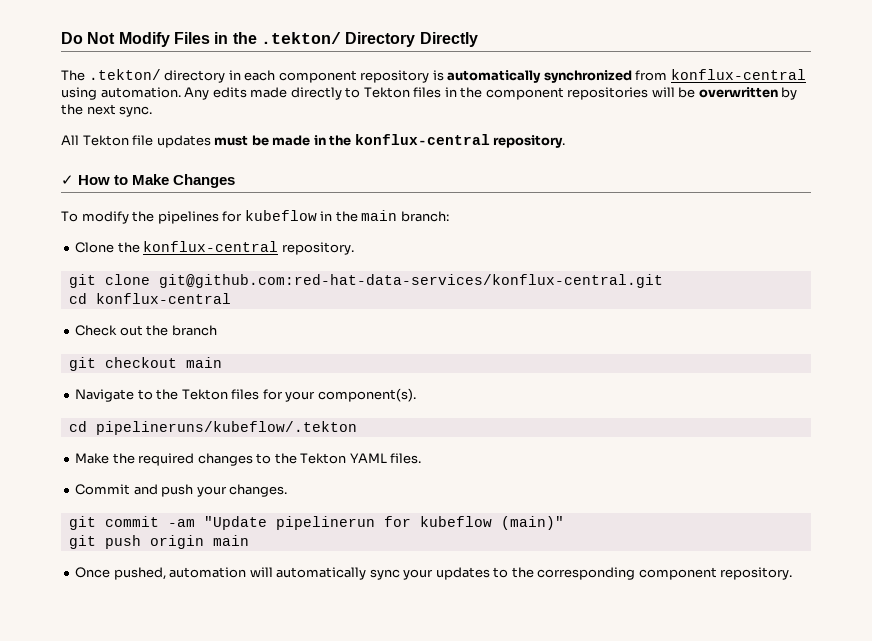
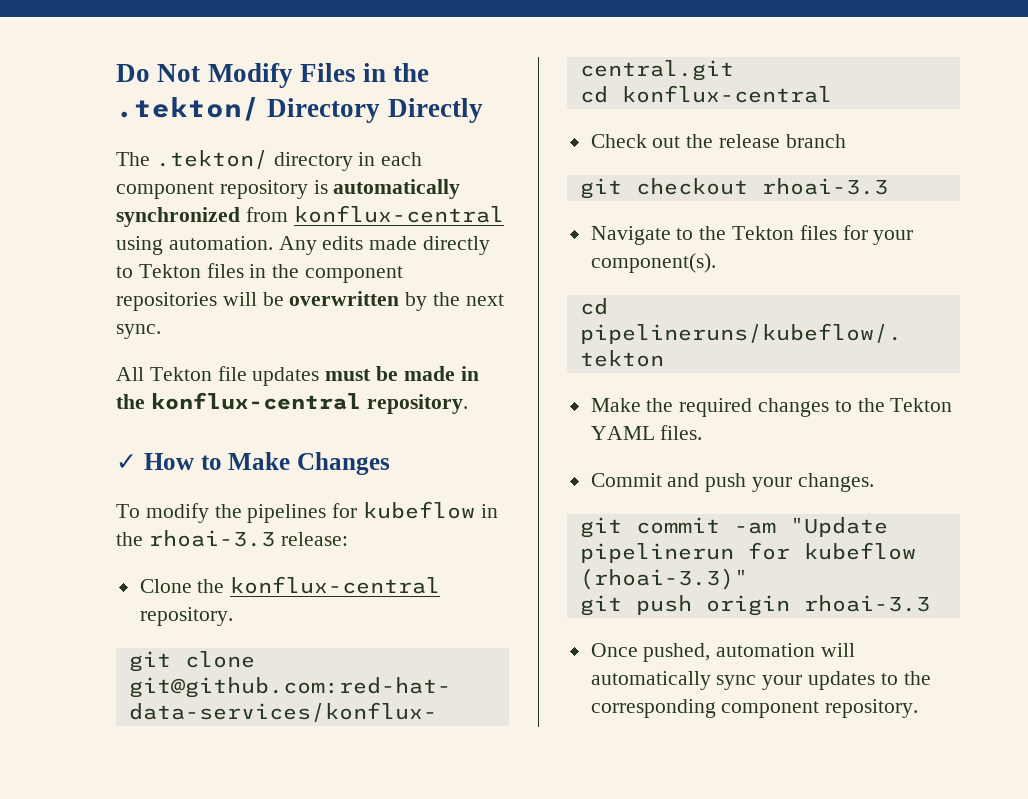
[361,210,449,222] main branch: -> [148,530,348,547] rhoai-3.3 release:
(169, 330) none -> [719,134,781,148] release
[185,357,222,368] main -> [761,178,888,195] rhoai-3.3
[500,516,564,530] (main)" -> [579,568,748,590] (rhoai-3.3)"
[212,535,249,546] main -> [803,595,930,612] rhoai-3.3

